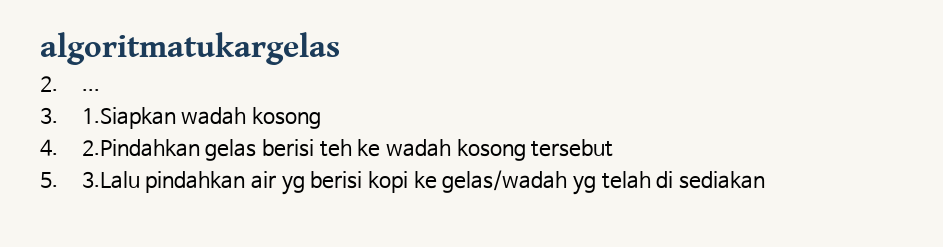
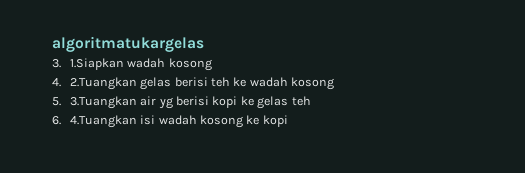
[40,76,100,92] // 2. ... -> (204, 44) none
[81,139,200,157] 2.Pindahkan -> [69,77,137,90] 2.Tuangkan
[531,139,614,157] tersebut -> (335, 83) none
[81,171,246,193] 3.Lalu pindahkan -> [69,96,137,109] 3.Tuangkan
[442,170,766,195] gelas/wadah yg telah di sediakan -> [257,96,311,109] [52,115,288,128] gelas teh // 6. 4.Tuangkan isi wadah kosong ke kopi

